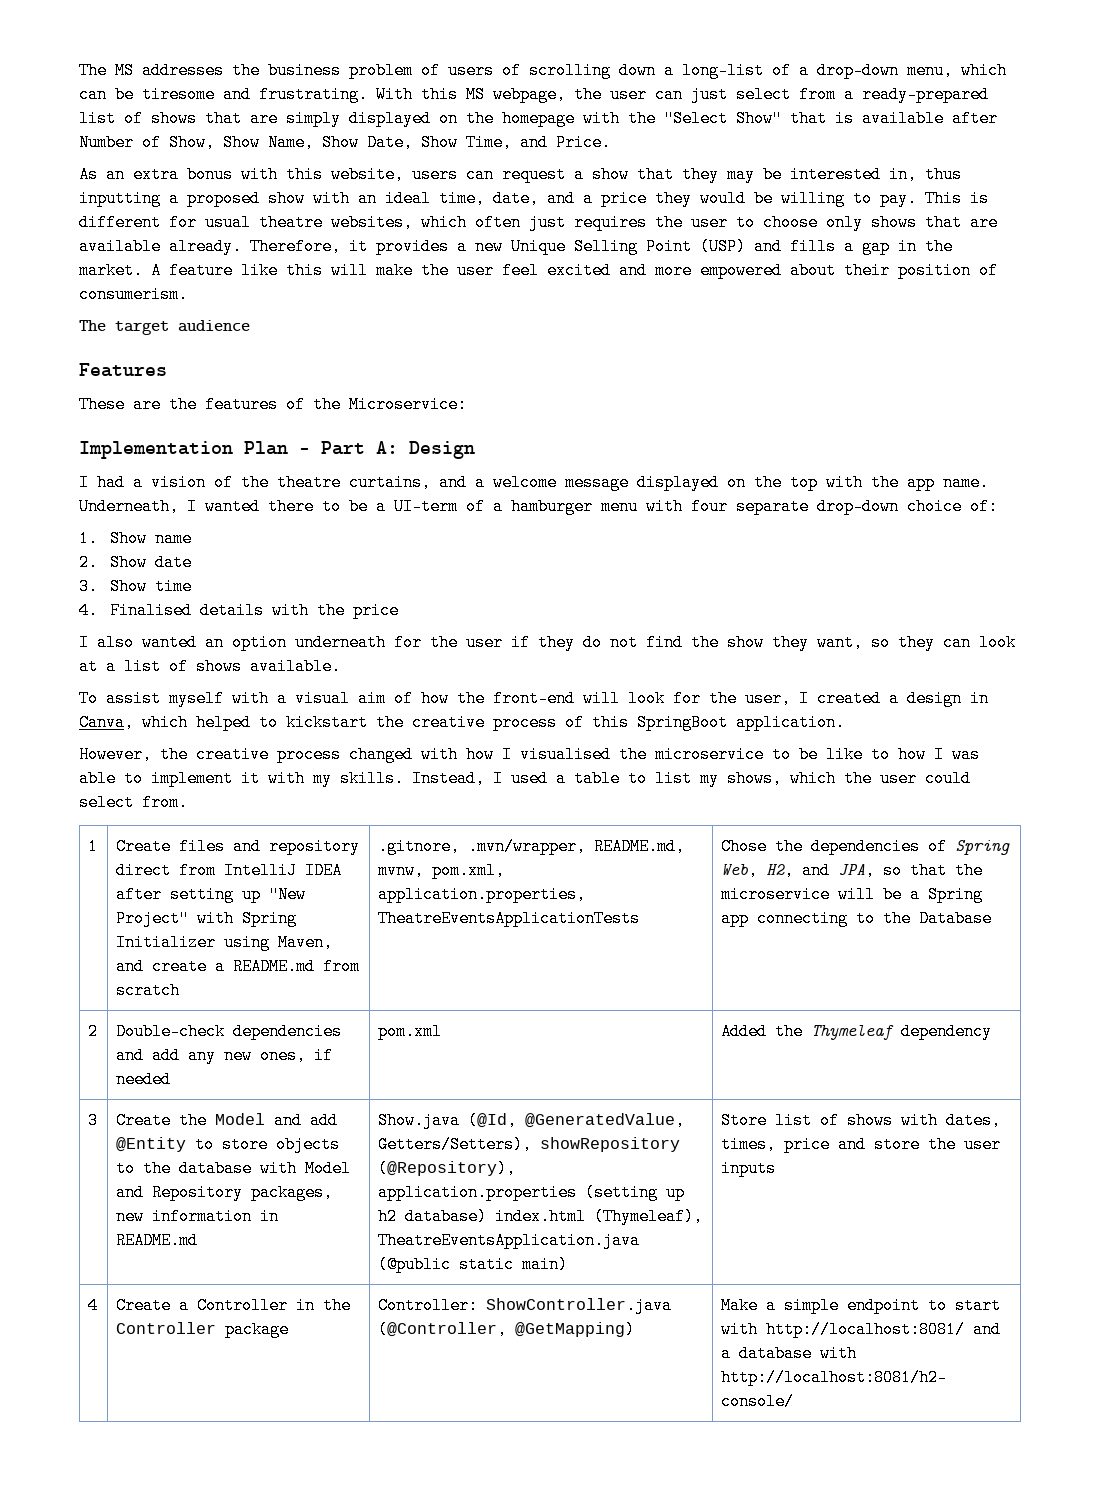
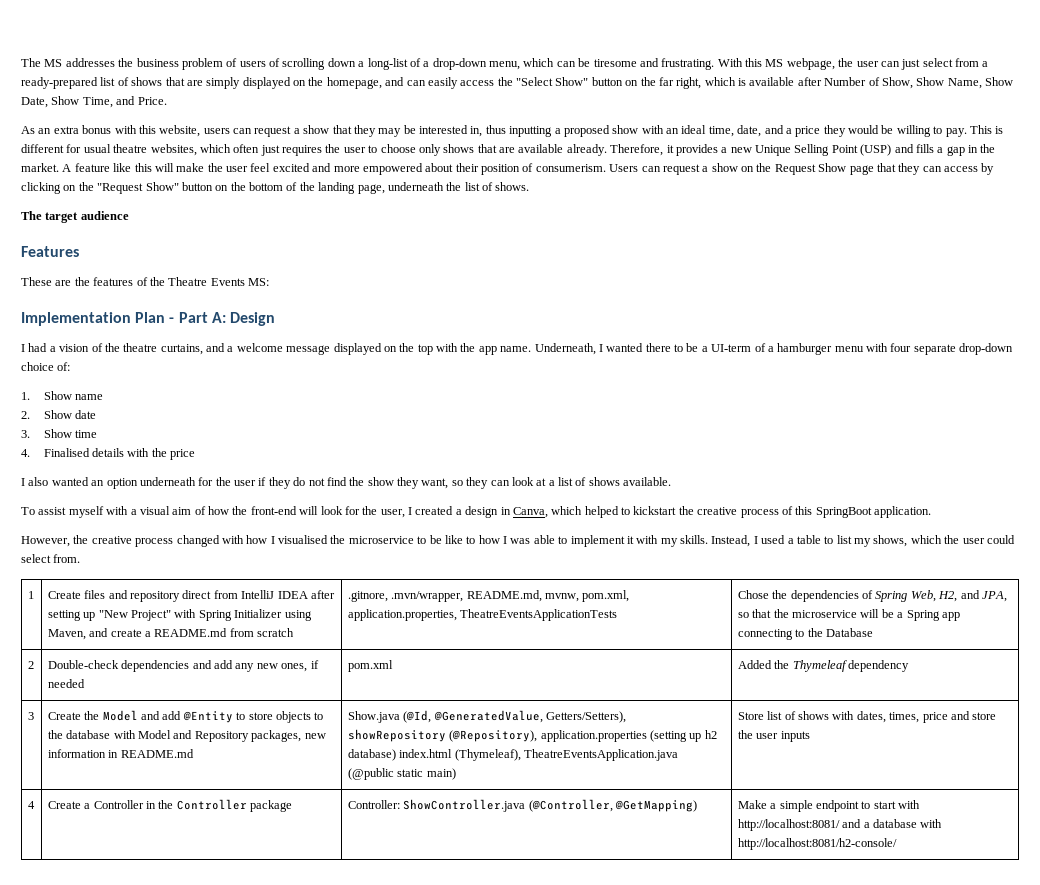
[502,110,827,127] homepage with the "Select Show" that -> [326,77,736,89] homepage, and can easily access the "Select Show" button on the far right, which
(188, 294) none -> [609,163,995,175] [21,182,530,194] Users can request a show on the Request Show page that they can access by clicking on the "Request Show" button on the bottom of the landing page, underneath the list of shows.
[349,396,467,413] Microservice: -> [168,277,269,286] Theatre Events MS:

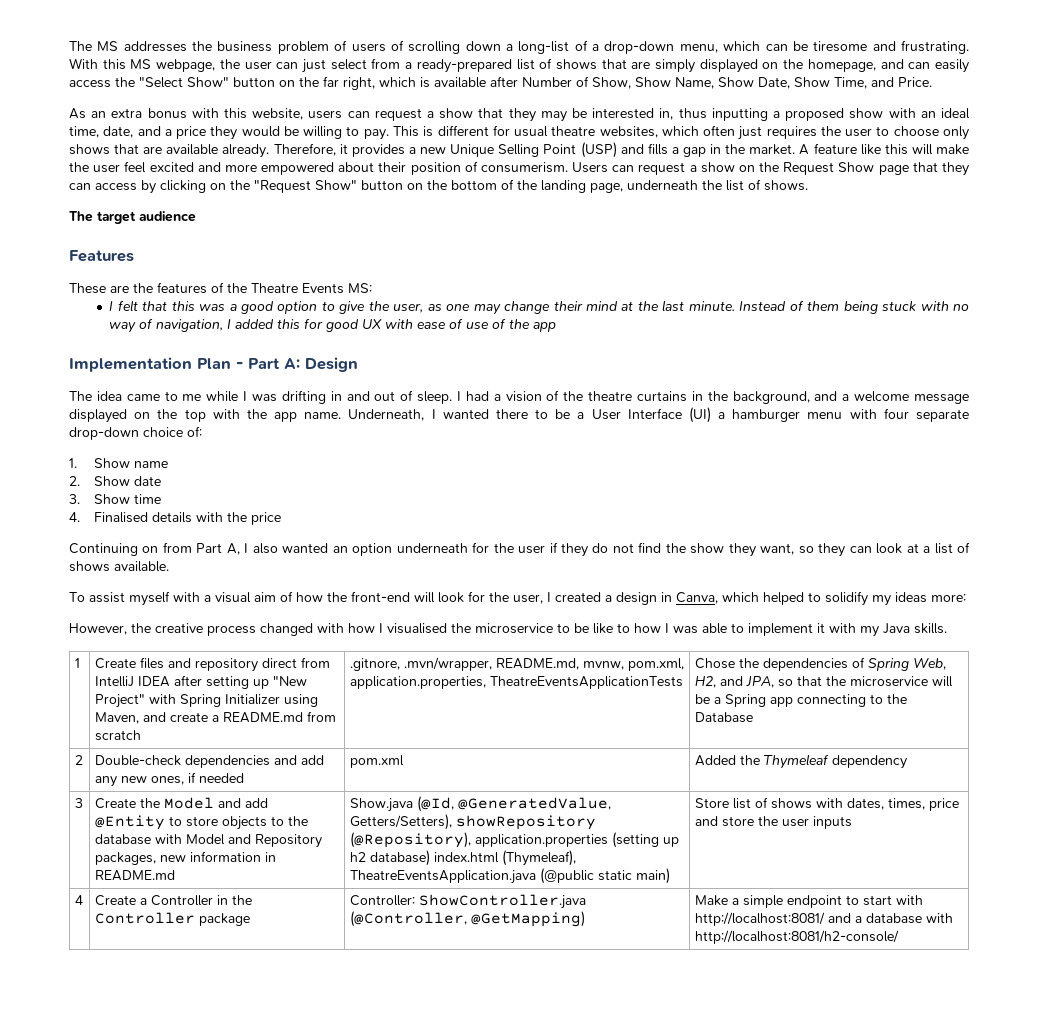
(269, 282) none -> [109,300,970,315] [109,318,557,333] // I felt that this was a good option to give the user, as one may change their mind at the last minute. Instead of them being stuck with no way of navigation, I added this for good UX with ease of use of the app
(275, 319) none -> [69,390,453,404] The idea came to me while I was drifting in and out of sleep.
[160,344,203,355] curtains, -> [636,391,810,404] curtains in the background,
[711,343,766,352] UI-term of -> [591,407,711,423] User Interface (UI)
(196, 454) none -> [69,542,240,556] Continuing on from Part A,
[633,506,931,518] kickstart the creative process of this SpringBoot application. -> [825,591,966,606] solidify my ideas more:
(678, 542) none -> [883,623,910,634] Java
[711,535,1015,547] [21,554,81,563] Instead, I used a table to list my shows, which the user could select from. -> (947, 628) none

